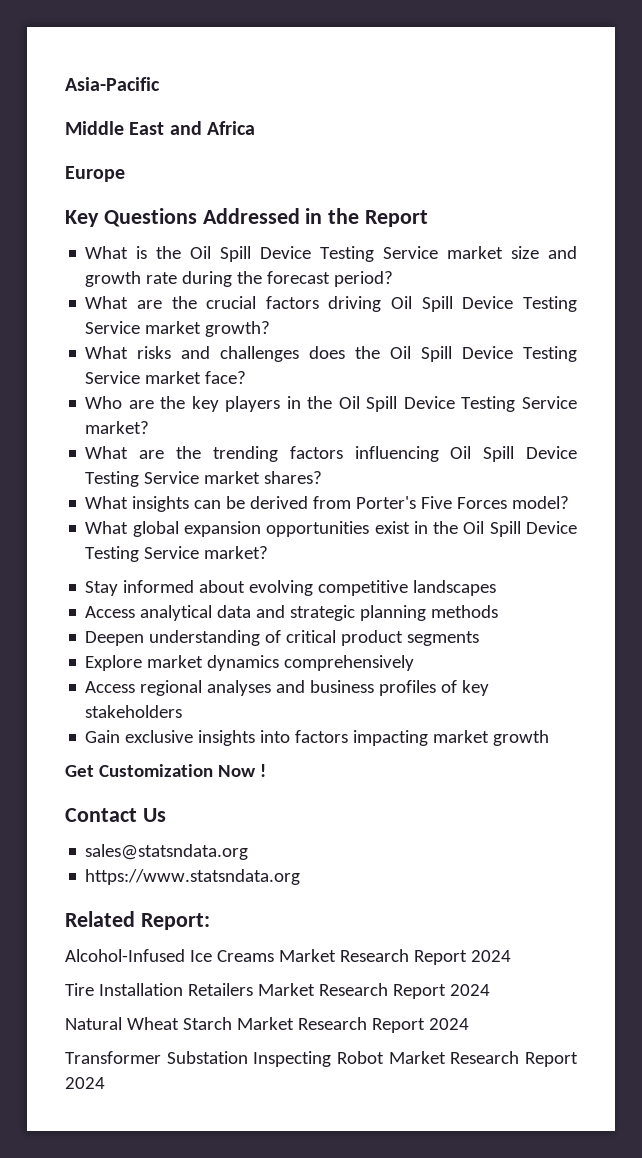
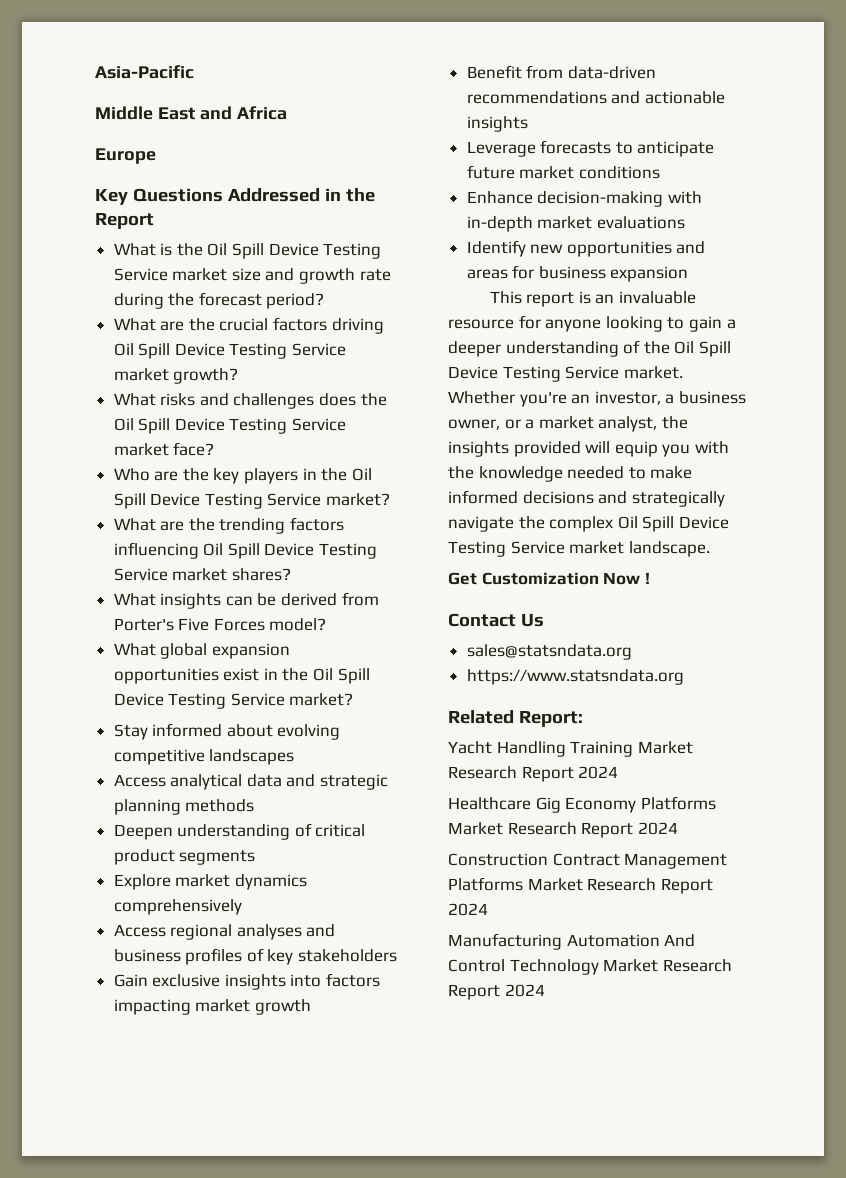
(550, 738) none -> [466,65,656,79] [466,91,725,104] [466,116,528,132] [466,140,715,157] [466,165,660,179] [466,191,702,207] [466,216,685,232] [466,240,706,257] [466,265,689,282] [489,291,696,307] [448,315,736,332] [448,340,731,357] [448,366,683,382] [448,391,746,407] [448,416,688,432] [448,441,729,457] [448,466,693,482] [448,490,725,507] [448,516,729,532] [448,541,710,557] // Benefit from data-driven recommendations and actionable insights // Leverage forecasts to anticipate future market conditions // Enhance decision-making with in-depth market evaluations // Identify new opportunities and areas for business expansion // This report is an invaluable resource for anyone looking to gain a deeper understanding of the Oil Spill Device Testing Service market. Whether you're an investor, a business owner, or a market analyst, the insights provided will equip you with the knowledge needed to make informed decisions and strategically navigate the complex Oil Spill Device Testing Service market landscape.
[65,949,511,965] [65,983,490,999] [65,1017,469,1033] [65,1051,384,1067] Alcohol-Infused Ice Creams Market Research Report 2024 // Tire Installation Retailers Market Research Report 2024 // Natural Wheat Starch Market Research Report 2024 // Transformer Substation Inspecting Robot -> [448,741,693,757] [448,766,619,782] [448,796,716,813] [448,822,678,838] [448,853,728,869] [448,877,713,894] [448,903,488,916] [448,933,696,950] [448,959,599,975] Yacht Handling Training Market Research Report 2024 // Healthcare Gig Economy Platforms Market Research Report 2024 // Construction Contract Management Platforms Market Research Report 2024 // Manufacturing Automation And Control Technology

